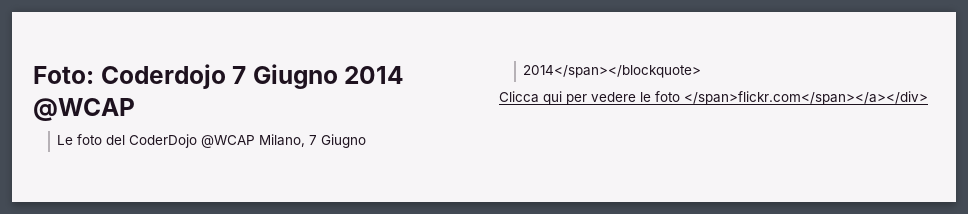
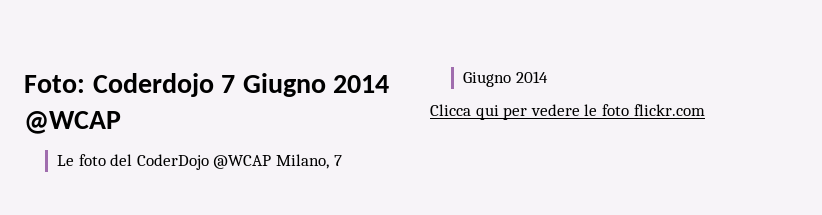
[522,65,701,78] 2014</span></blockquote> -> [515,71,548,83] 2014
[684,91,928,105] </span>flickr.com</span></a></div> -> [633,104,705,116] flickr.com

